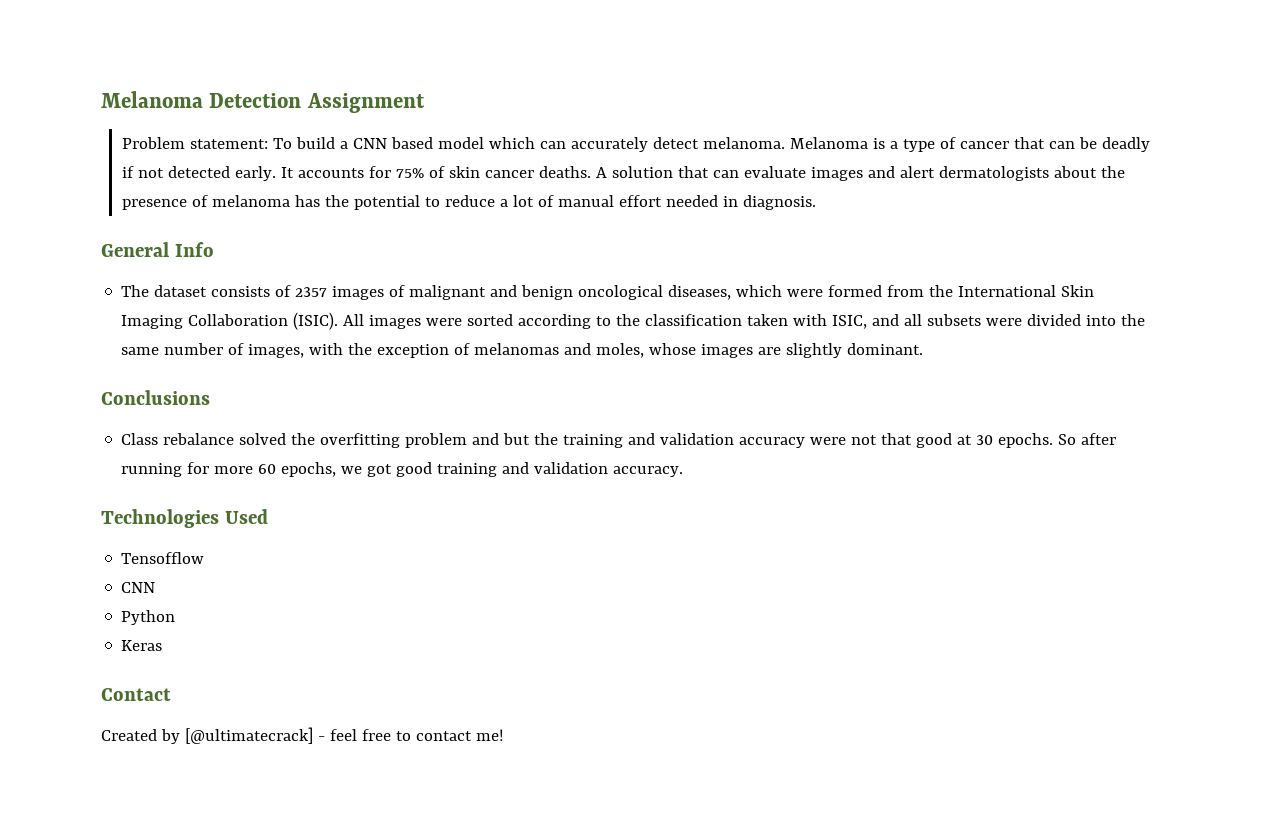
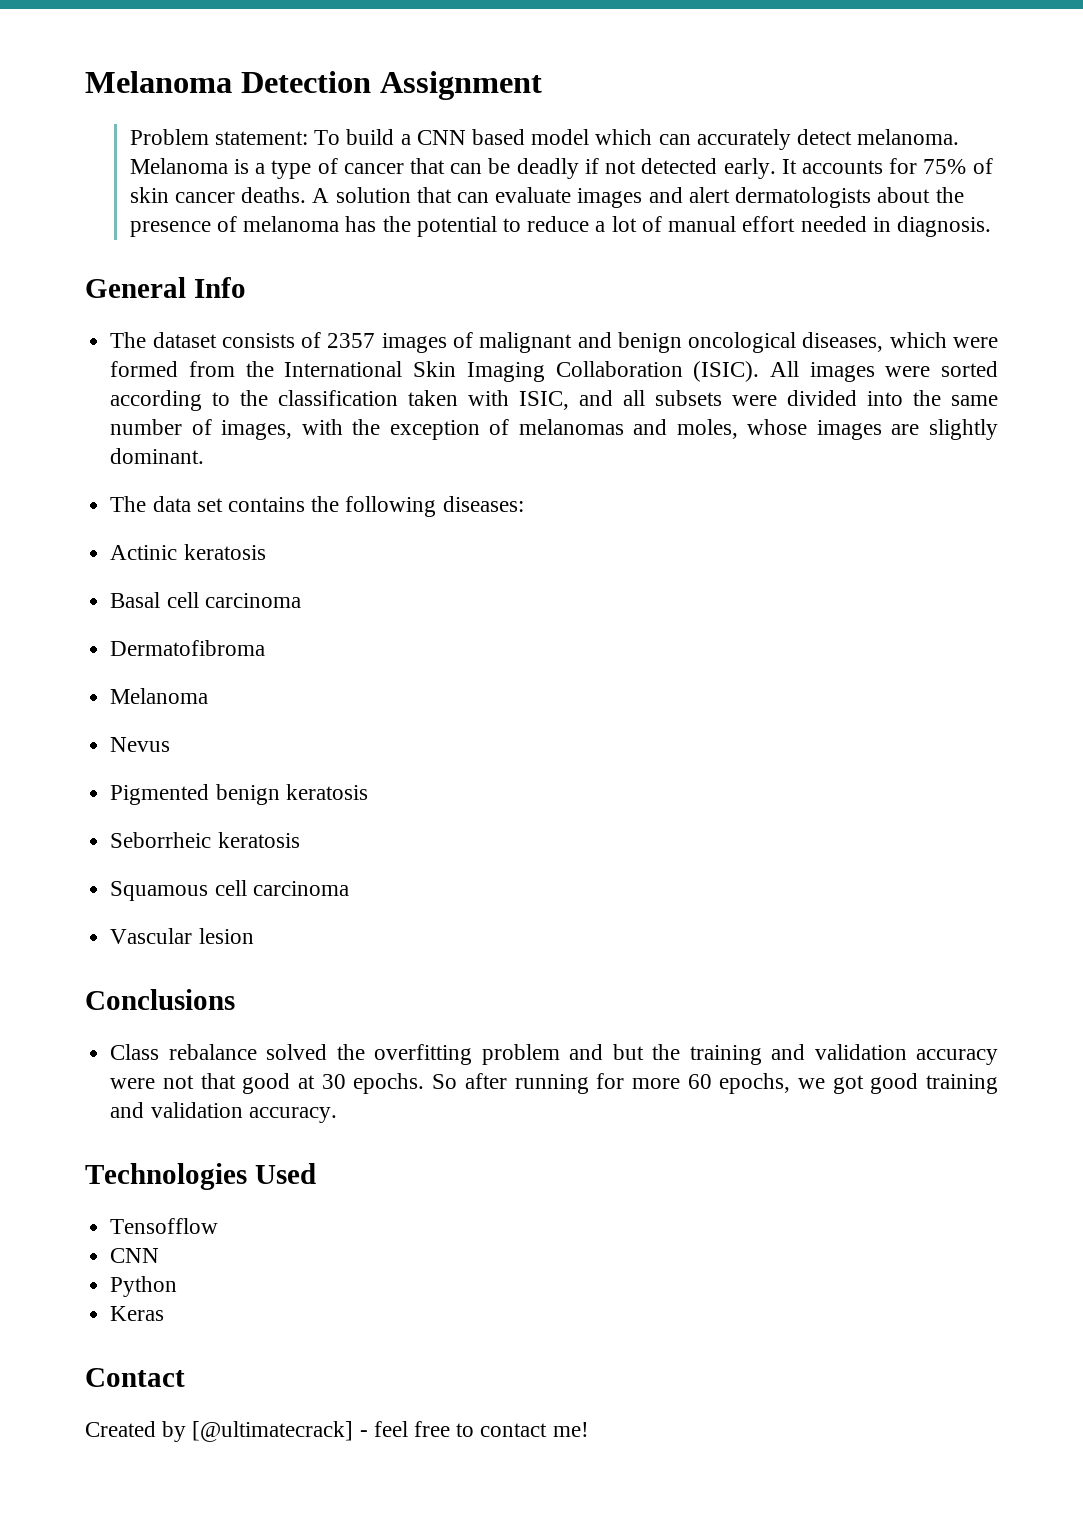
(924, 349) none -> [110,496,524,517] [110,544,266,560] [110,592,301,608] [110,640,266,656] [110,688,209,704] [110,737,171,752] [110,784,368,805] [110,832,300,848] [110,880,349,901] [110,928,254,944] // The data set contains the following diseases: // Actinic keratosis // Basal cell carcinoma // Dermatofibroma // Melanoma // Nevus // Pigmented benign keratosis // Seborrheic keratosis // Squamous cell carcinoma // Vascular lesion

